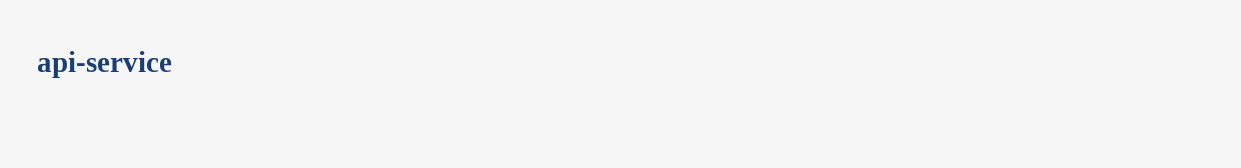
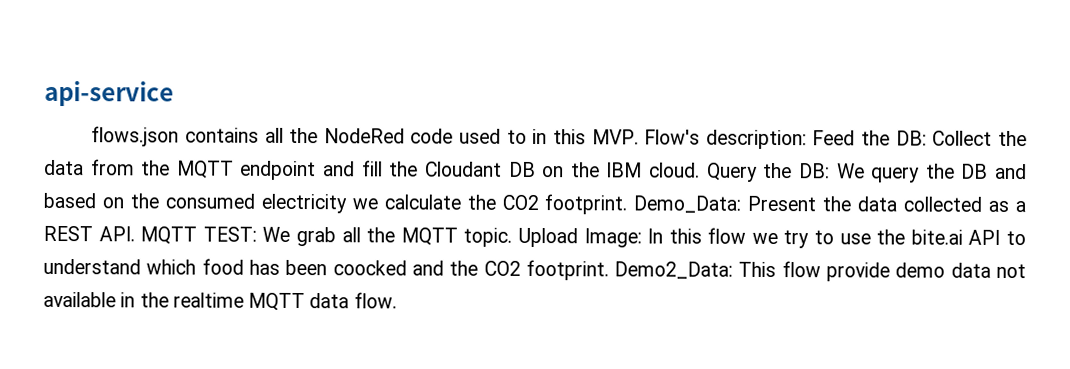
(172, 64) none -> [91,126,1027,150] [44,159,1027,183] [43,192,1026,215] [43,225,1027,249] [43,258,1026,282] [43,291,397,312] // flows.json contains all the NodeRed code used to in this MVP. Flow's description: Feed the DB: Collect the data from the MQTT endpoint and fill the Cloudant DB on the IBM cloud. Query the DB: We query the DB and based on the consumed electricity we calculate the CO2 footprint. Demo_Data: Present the data collected as a REST API. MQTT TEST: We grab all the MQTT topic. Upload Image: In this flow we try to use the bite.ai API to understand which food has been coocked and the CO2 footprint. Demo2_Data: This flow provide demo data not available in the realtime MQTT data flow.

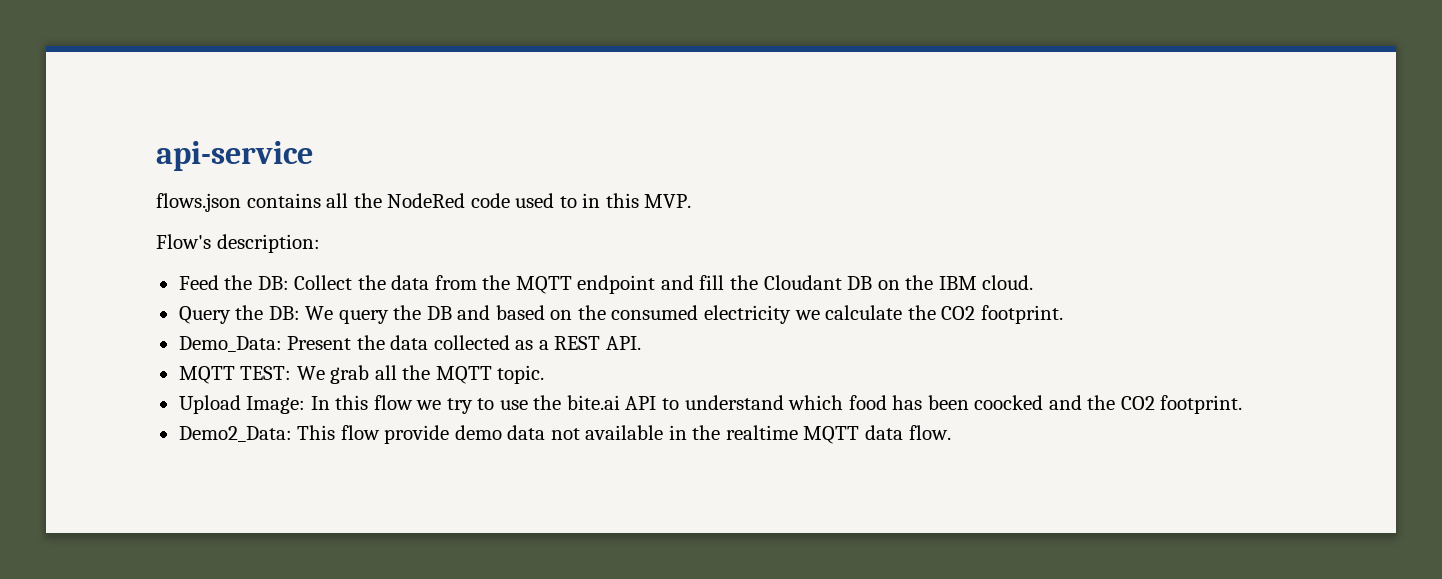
(639, 137) none -> (692, 201) //
(807, 139) none -> (320, 243) //
(701, 170) none -> (1034, 282) //
(628, 204) none -> (1063, 314) //
(135, 234) none -> (641, 343) //
(513, 237) none -> (545, 374) //
(609, 270) none -> (1243, 404) //

